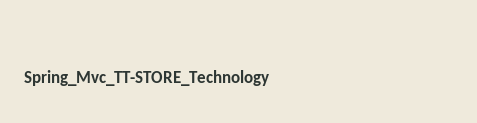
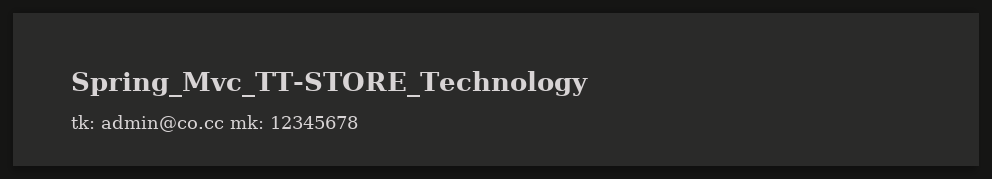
(269, 78) none -> [71,115,358,132] // tk: admin@co.cc mk: 12345678

